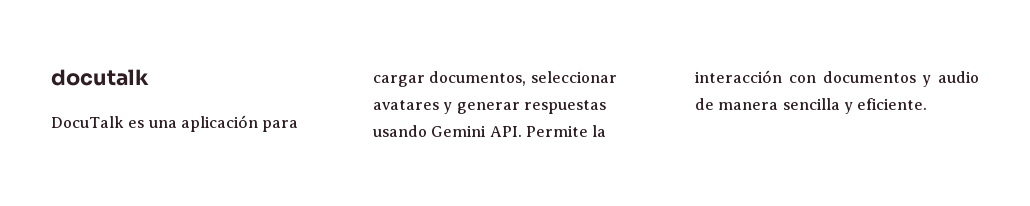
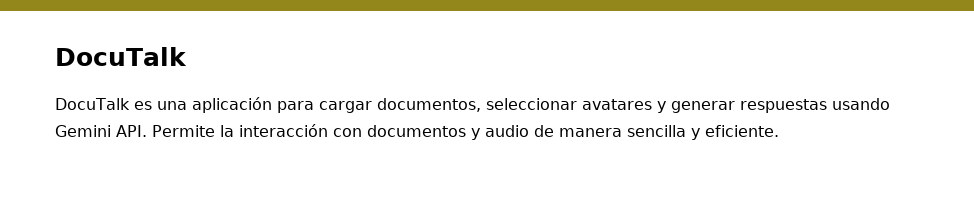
[51,69,149,86] docutalk -> [55,47,187,66] DocuTalk

